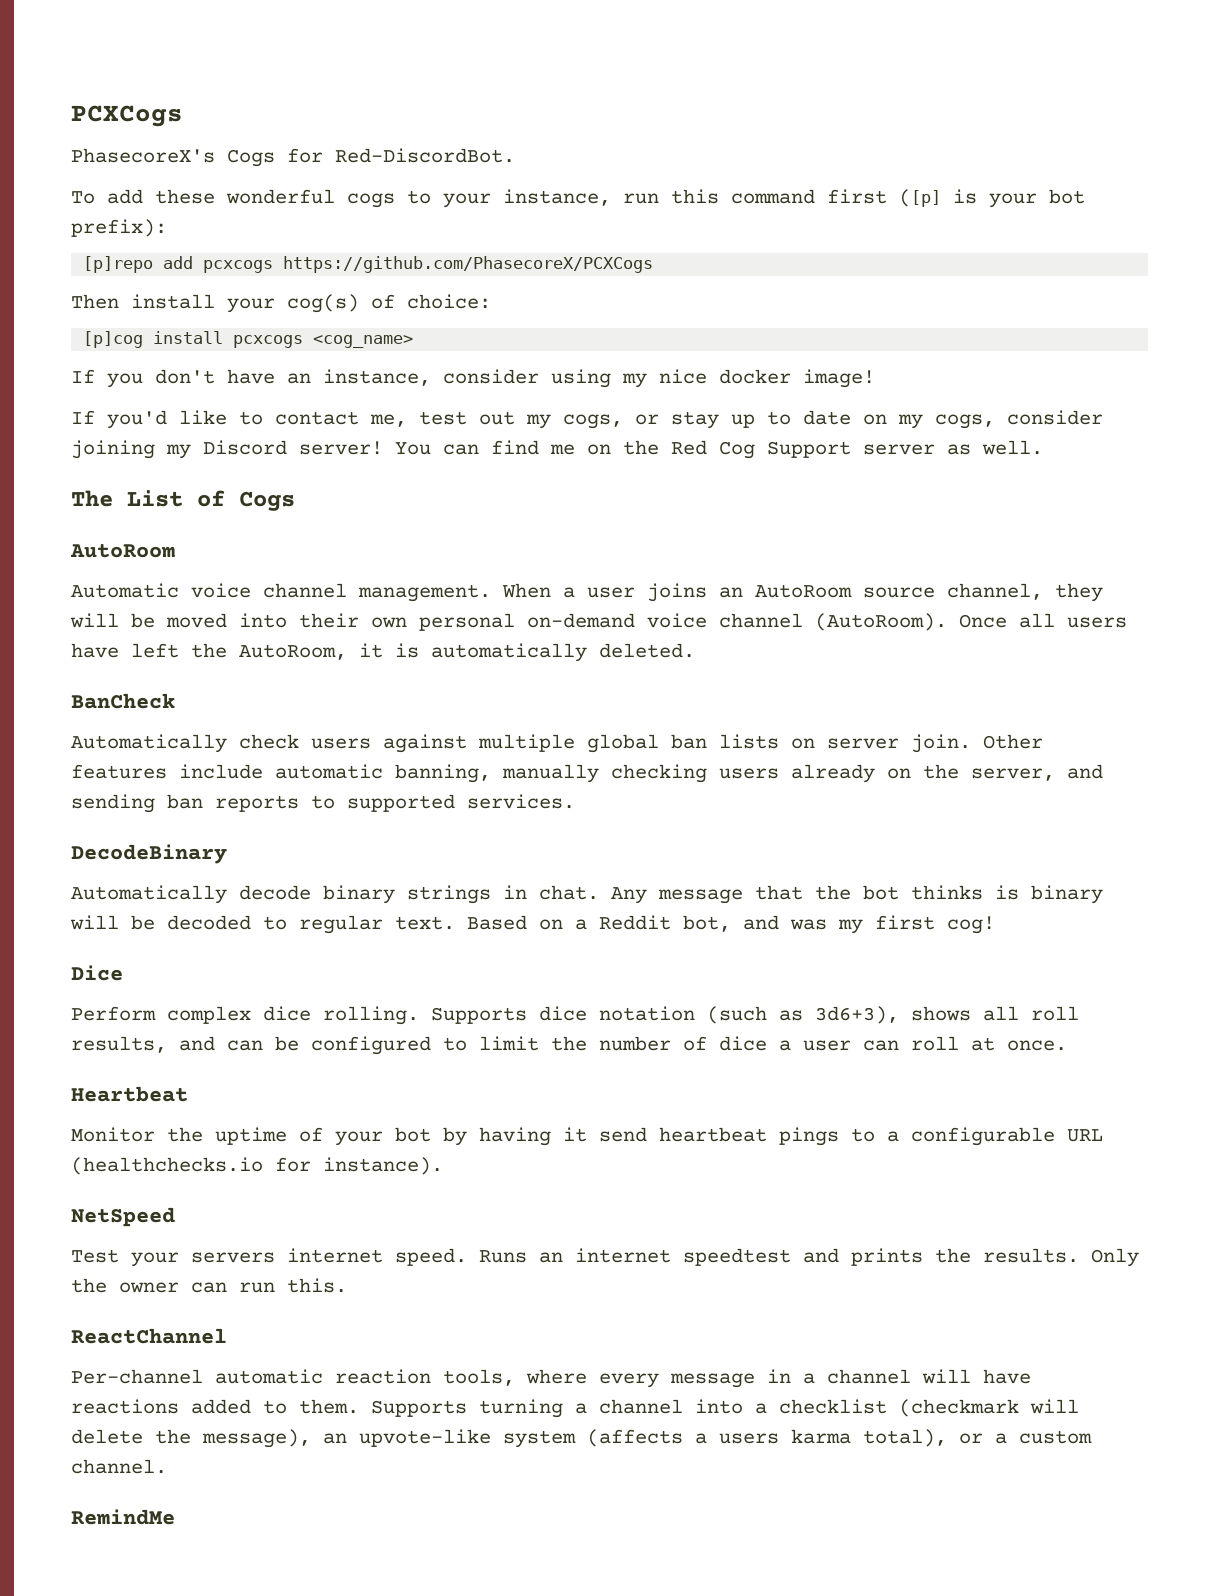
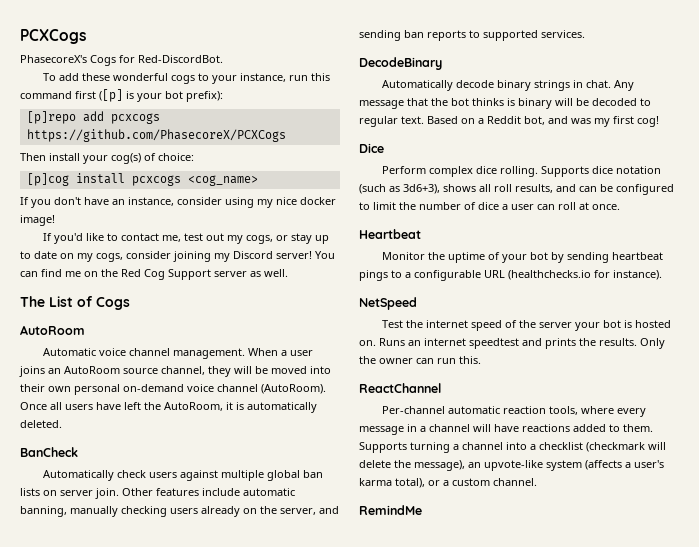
[479,1127,647,1146] having it send -> [567,252,610,263] sending
[131,1248,467,1267] your servers internet speed. -> [406,320,672,331] [359,340,376,346] the internet speed of the server your bot is hosted on.
[719,1433,779,1444] users -> [634,460,664,468] user's

